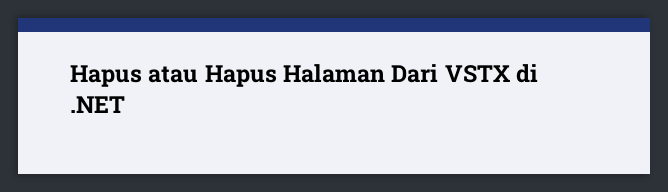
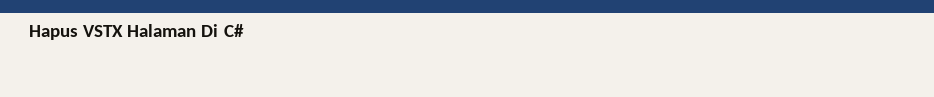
[70,64,539,87] [70,96,125,113] Hapus atau Hapus Halaman Dari VSTX di .NET -> [29,24,244,40] Hapus VSTX Halaman Di C#

